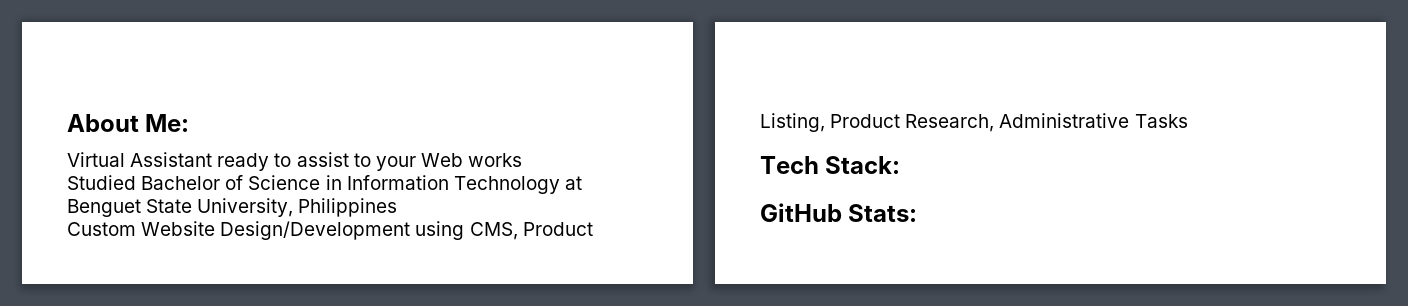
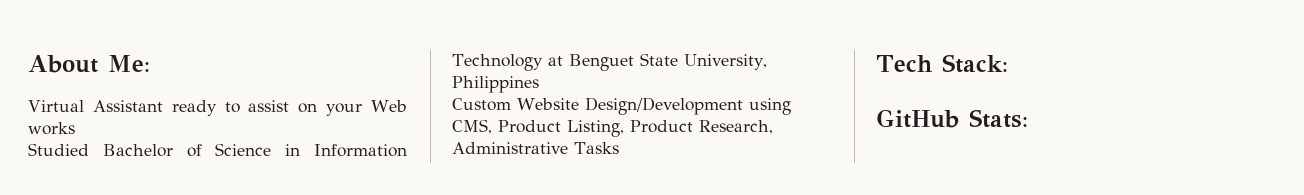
[353,153,371,167] to -> [298,103,318,113] on

